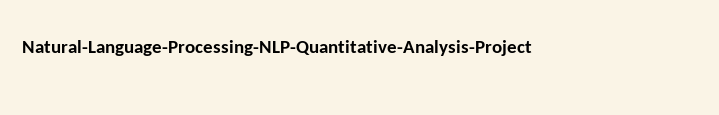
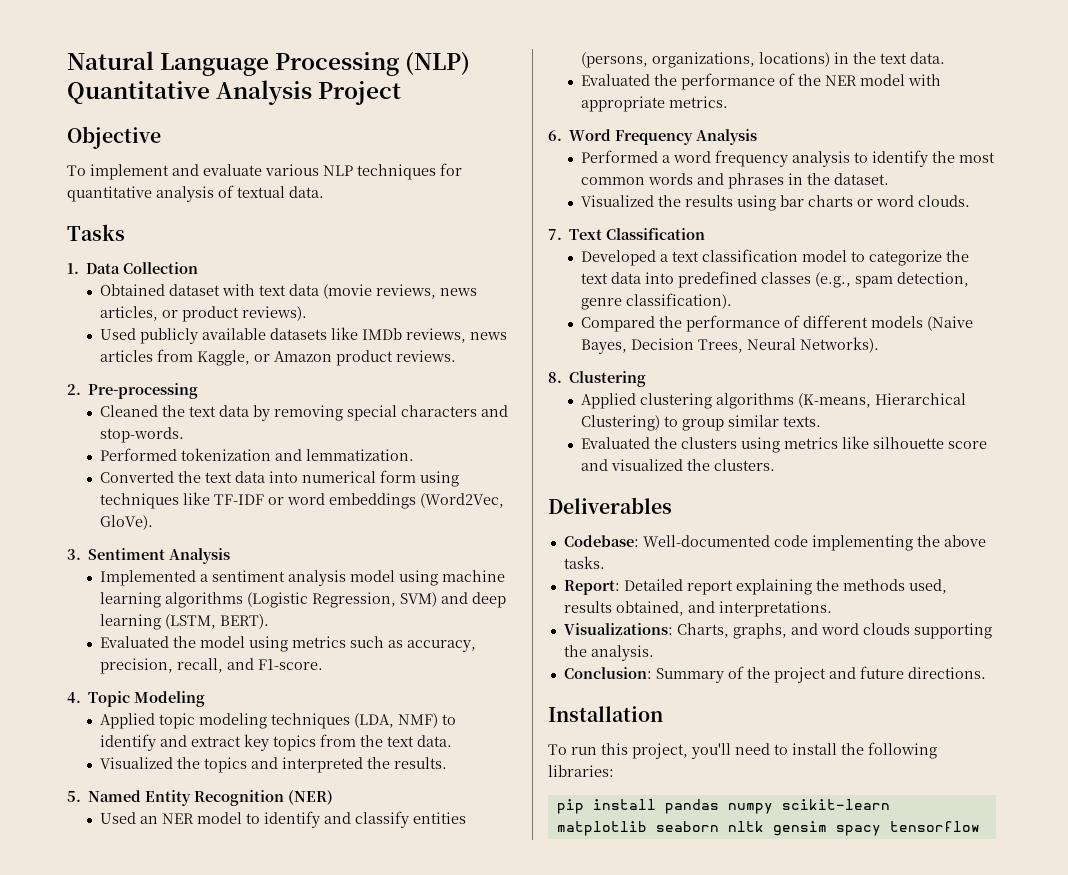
[22,40,532,56] Natural-Language-Processing-NLP-Quantitative-Analysis-Project -> [67,51,471,76] [67,80,402,105] [67,126,161,149] [67,163,462,180] [67,185,324,202] [67,224,125,241] [67,262,199,274] [99,284,477,299] [99,306,307,322] [99,327,507,344] [99,349,456,366] [67,383,199,399] [99,405,508,421] [99,427,184,443] [99,448,414,461] [99,470,459,487] [99,492,504,509] [99,515,153,530] [67,548,231,564] [99,570,505,586] [99,592,506,608] [99,614,269,630] [99,636,476,652] [99,658,323,674] [67,691,206,707] [99,713,456,729] [99,734,452,751] [99,757,447,773] [67,790,334,806] [99,811,466,828] [580,52,945,68] [580,73,941,90] [580,96,728,112] [548,129,758,145] [580,150,995,167] [580,173,889,189] [580,195,970,211] [548,228,706,240] [580,249,969,266] [580,271,969,288] [580,293,732,310] [580,315,973,332] [580,337,879,354] [548,371,647,387] [580,393,966,409] [580,415,821,431] [580,436,987,453] [580,459,775,471] [548,497,672,514] [563,535,986,551] [563,556,605,569] [563,579,947,595] [563,601,832,617] [563,623,992,639] [563,645,654,661] [563,666,986,683] [548,706,663,722] [548,742,937,759] [548,765,614,777] [556,799,890,814] [556,821,980,836] Natural Language Processing (NLP) Quantitative Analysis Project // Objective // To implement and evaluate various NLP techniques for quantitative analysis of textual data. // Tasks // 1. Data Collection // Obtained dataset with text data (movie reviews, news articles, or product reviews). // Used publicly available datasets like IMDb reviews, news articles from Kaggle, or Amazon product reviews. // 2. Pre-processing // Cleaned the text data by removing special characters and stop-words. // Performed tokenization and lemmatization. // Converted the text data into numerical form using techniques like TF-IDF or word embeddings (Word2Vec, GloVe). // 3. Sentiment Analysis // Implemented a sentiment analysis model using machine learning algorithms (Logistic Regression, SVM) and deep learning (LSTM, BERT). // Evaluated the model using metrics such as accuracy, precision, recall, and F1-score. // 4. Topic Modeling // Applied topic modeling techniques (LDA, NMF) to identify and extract key topics from the text data. // Visualized the topics and interpreted the results. // 5. Named Entity Recognition (NER) // Used an NER model to identify and classify entities (persons, organizations, locations) in the text data. // Evaluated the performance of the NER model with appropriate metrics. // 6. Word Frequency Analysis // Performed a word frequency analysis to identify the most common words and phrases in the dataset. // Visualized the results using bar charts or word clouds. // 7. Text Classification // Developed a text classification model to categorize the text data into predefined classes (e.g., spam detection, genre classification). // Compared the performance of different models (Naive Bayes, Decision Trees, Neural Networks). // 8. Clustering // Applied clustering algorithms (K-means, Hierarchical Clustering) to group similar texts. // Evaluated the clusters using metrics like silhouette score and visualized the clusters. // Deliverables // Codebase: Well-documented code implementing the above tasks. // Report: Detailed report explaining the methods used, results obtained, and interpretations. // Visualizations: Charts, graphs, and word clouds supporting the analysis. // Conclusion: Summary of the project and future directions. // Installation // To run this project, you'll need to install the following libraries: // pip install pandas numpy scikit-learn matplotlib seaborn nltk gensim spacy tensorflow

